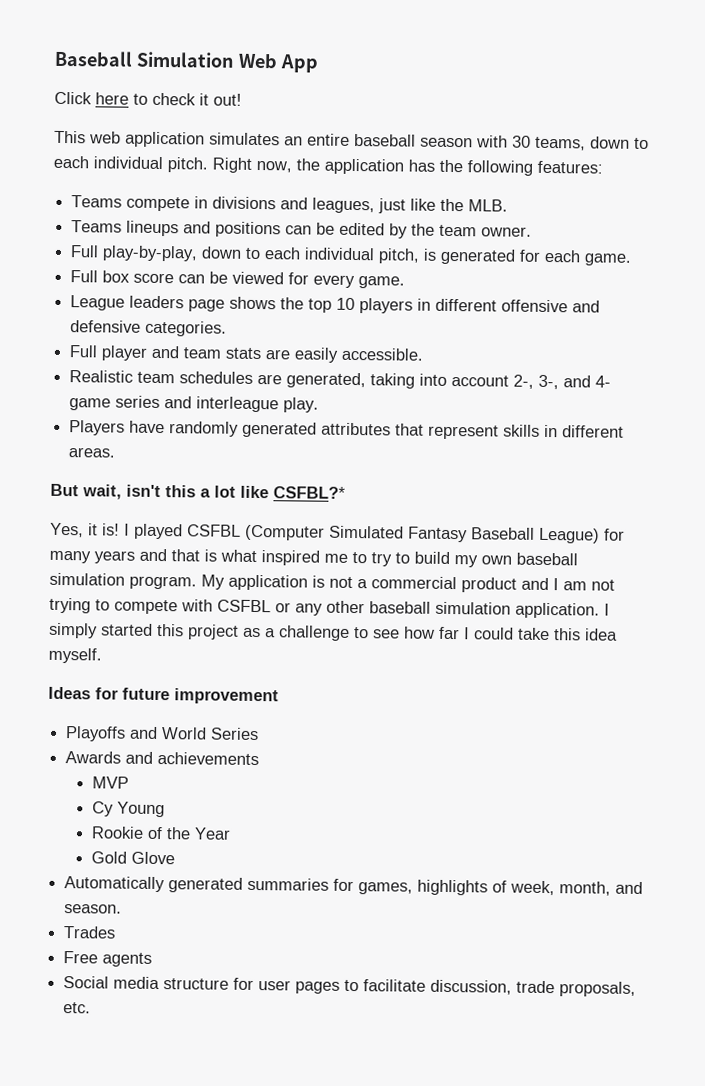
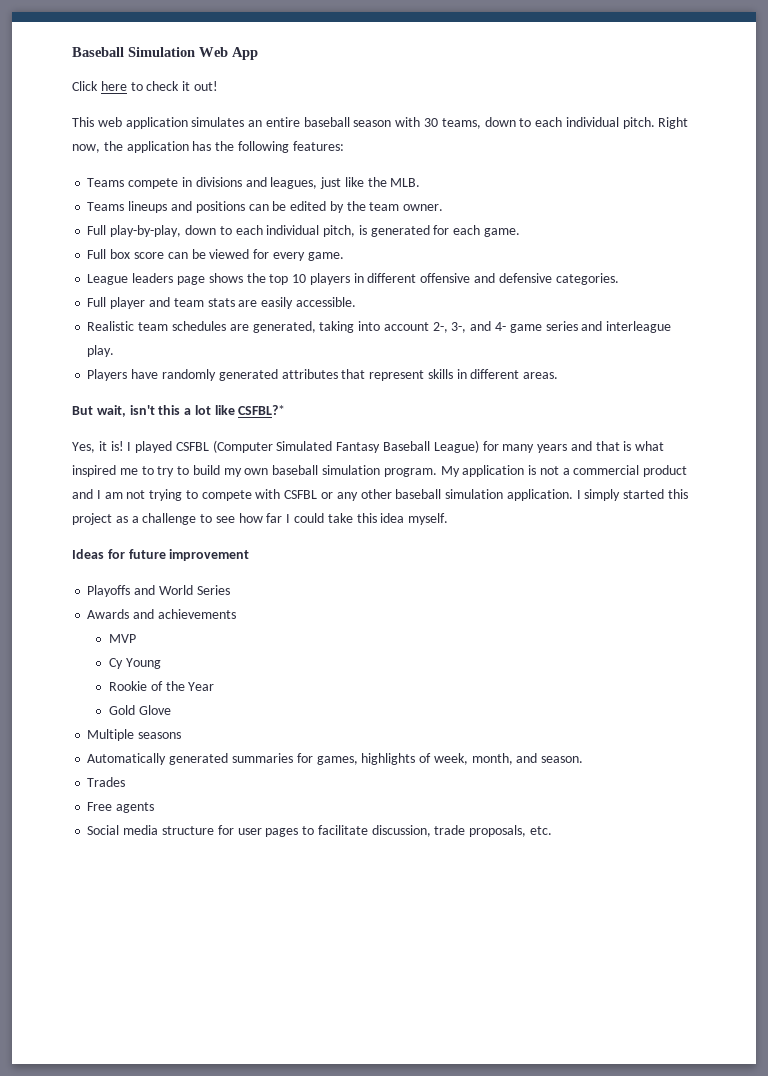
(175, 858) none -> [87,729,182,741] // Multiple seasons

